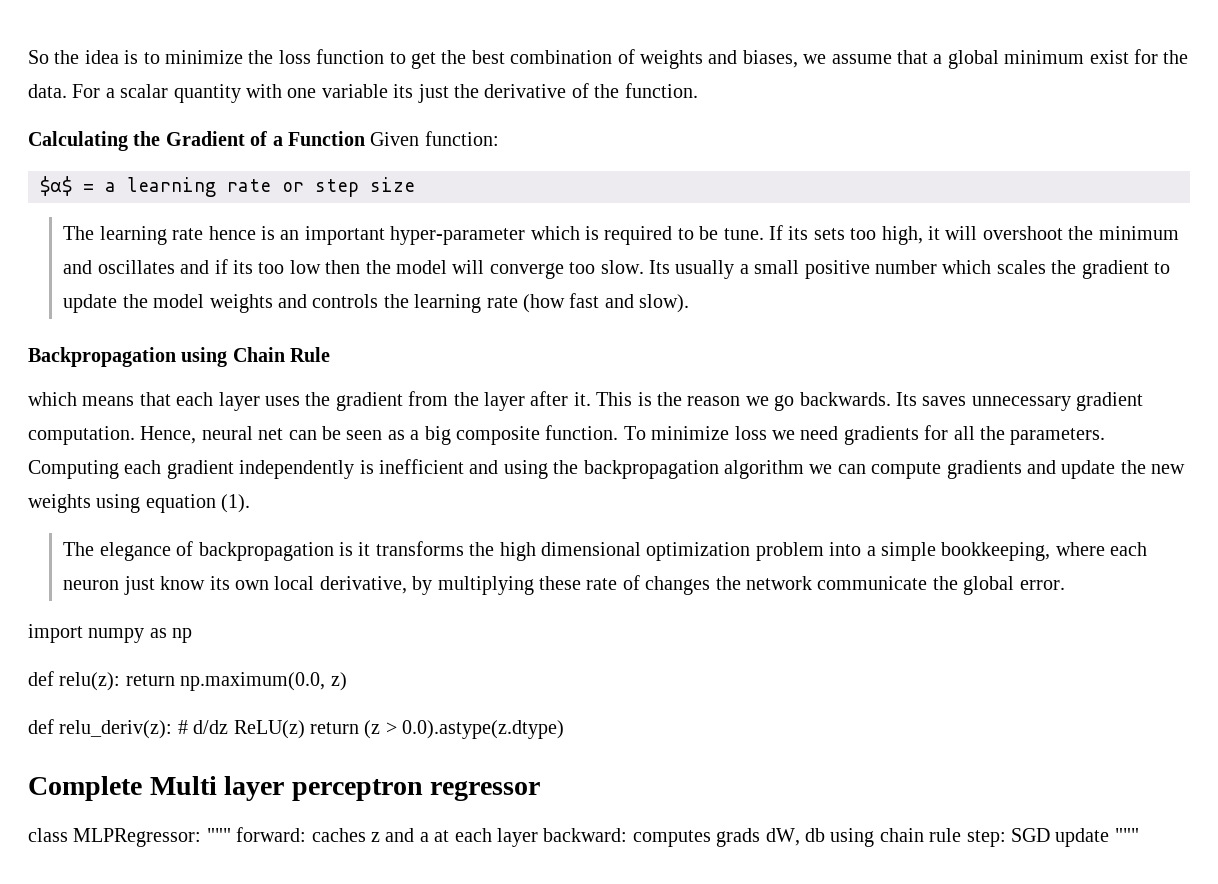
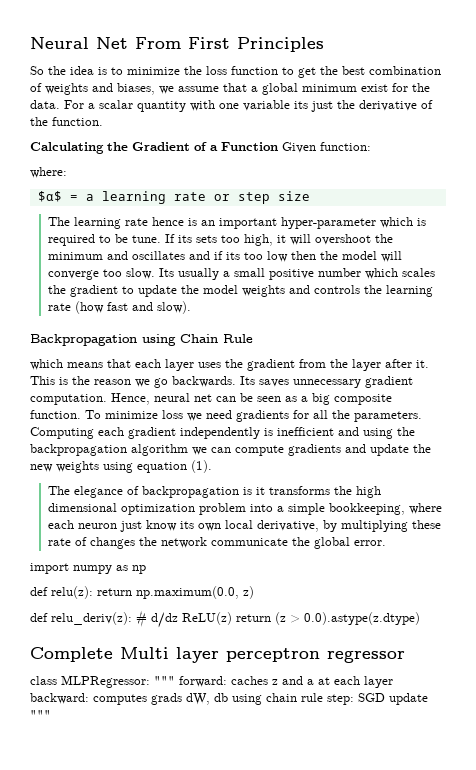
(28, 57) none -> [30,37,324,52] Neural Net From First Principles //
(499, 138) none -> [30,167,67,178] // where:

